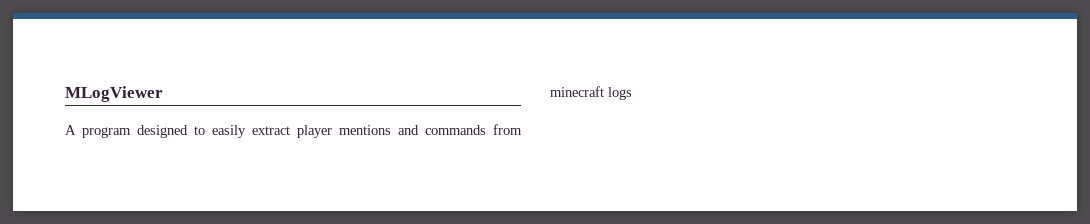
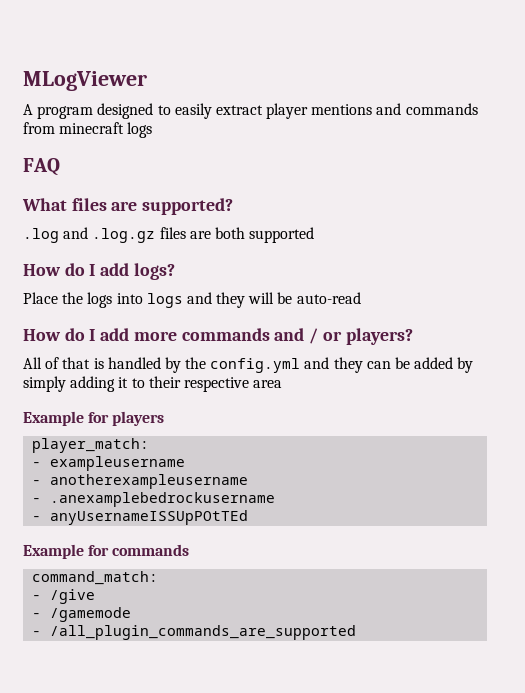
(632, 93) none -> [23,158,60,176] [22,198,234,215] [23,227,315,243] [23,263,175,280] [23,292,361,308] [23,328,413,345] [23,357,474,373] [23,376,283,392] [23,411,165,426] [32,438,150,453] [32,456,186,471] [32,474,249,489] [32,492,276,507] [32,510,249,525] [23,544,190,559] [32,571,159,585] [32,589,96,604] [32,607,132,622] [32,625,357,640] // FAQ // What files are supported? // .log and .log.gz files are both supported // How do I add logs? // Place the logs into logs and they will be auto-read // How do I add more commands and / or players? // All of that is handled by the config.yml and they can be added by simply adding it to their respective area // Example for players // player_match: // - exampleusername // - anotherexampleusername // - .anexamplebedrockusername // - anyUsernameISSUpPOtTEd // Example for commands // command_match: // - /give // - /gamemode // - /all_plugin_commands_are_supported

